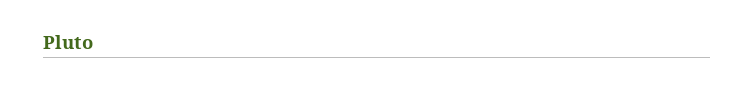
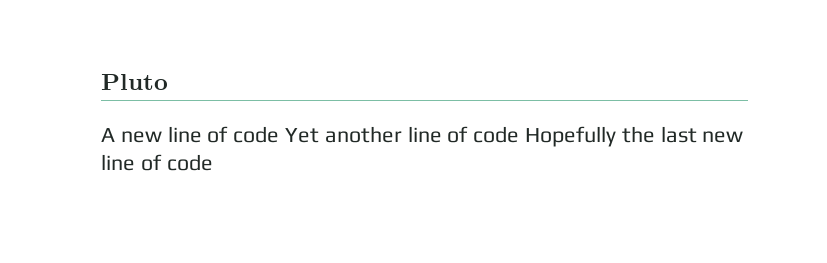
(93, 42) none -> [101,126,744,147] [101,154,213,171] // A new line of code Yet another line of code Hopefully the last new line of code

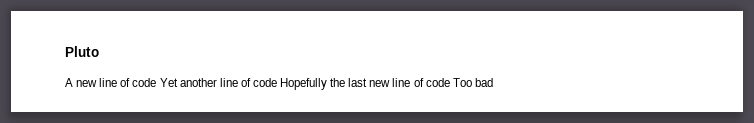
(213, 162) none -> [452,78,493,87] Too bad

